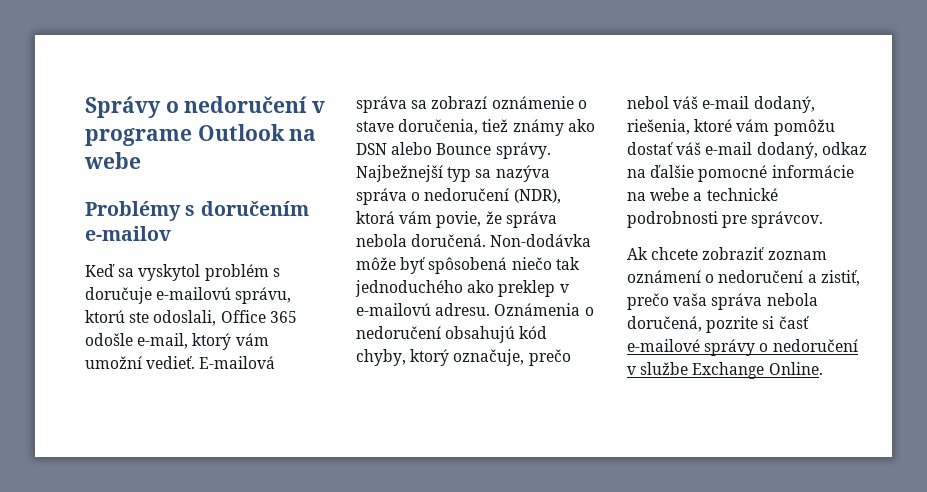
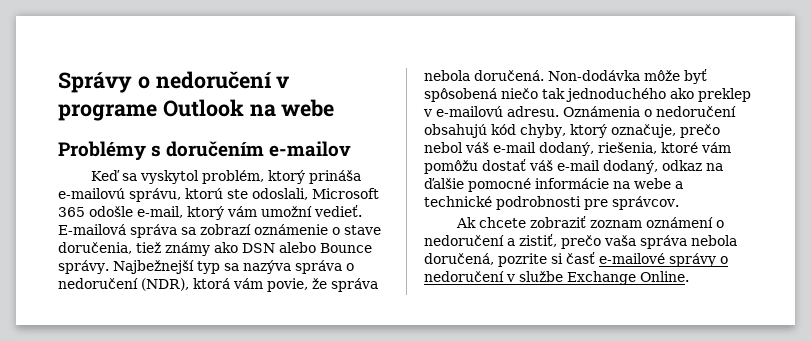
[204,264,280,281] [85,287,152,304] problém s doručuje -> [201,170,361,184] problém, ktorý prináša
[220,310,266,323] Office -> [312,188,379,199] Microsoft

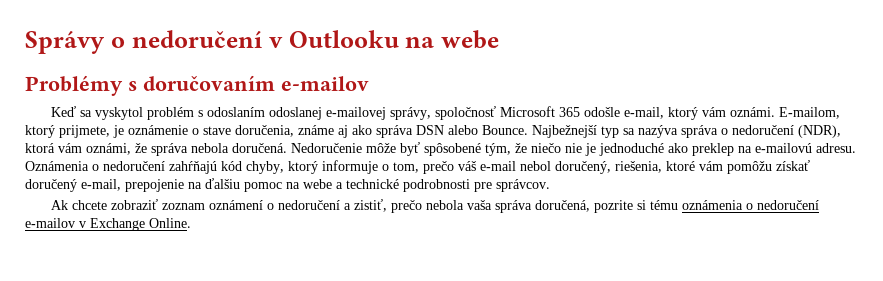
[58,99,244,121] programe Outlook -> [288,30,399,48] Outlooku
[166,141,265,157] doručením -> [143,75,275,91] doručovaním
[201,170,361,184] [58,188,308,202] problém, ktorý prináša e-mailovú správu, ktorú ste odoslali, -> [146,106,496,120] problém s odoslaním odoslanej e-mailovej správy, spoločnosť
[261,205,362,217] [58,224,381,238] [58,242,372,256] [58,260,109,274] umožní vedieť. E-mailová správa sa zobrazí oznámenie o stave doručenia, tiež známy ako DSN alebo Bounce správy. -> [729,107,840,119] [25,125,528,138] oznámi. E-mailom, ktorý prijmete, je oznámenie o stave doručenia, známe aj ako správa DSN alebo Bounce.
[267,278,308,292] povie, -> [86,143,131,155] oznámi,
[548,70,640,81] Non-dodávka -> [291,143,362,153] Nedoručenie
[424,88,666,102] spôsobená niečo tak jednoduchého -> [424,143,664,156] spôsobené tým, že niečo nie je jednoduché
[423,109,432,117] v -> [738,146,752,153] na
[424,124,487,138] obsahujú -> [169,161,217,174] zahŕňajú
[610,124,720,138] [424,142,731,156] [424,159,723,174] [424,178,609,192] označuje, prečo nebol váš e-mail dodaný, riešenia, ktoré vám pomôžu dostať váš e-mail dodaný, odkaz na ďalšie pomocné informácie -> [322,160,810,174] [25,178,282,192] informuje o tom, prečo váš e-mail nebol doručený, riešenia, ktoré vám pomôžu získať doručený e-mail, prepojenie na ďalšiu pomoc
(601, 242) none -> [425,200,464,210] nebola
[691,235,737,246] nebola -> (532, 206) none
[566,252,728,267] [424,271,563,282] časť e-mailové správy o nedoručení v službe -> [649,200,819,210] [25,218,86,228] tému oznámenia o nedoručení e-mailov v

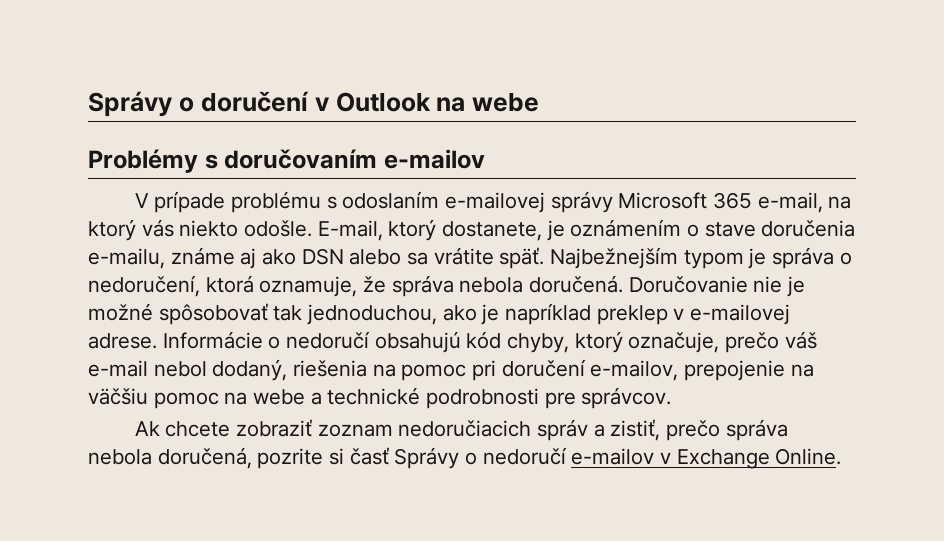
[25,30,399,54] Správy o nedoručení v Outlooku -> [88,91,431,117] Správy o doručení v Outlook
[50,106,840,120] [25,125,294,138] Keď sa vyskytol problém s odoslaním odoslanej e-mailovej správy, spoločnosť Microsoft 365 odošle e-mail, ktorý vám oznámi. E-mailom, ktorý prijmete, je oznámenie o stave doručenia, -> [134,191,852,213] [88,219,856,241] [88,248,165,269] V prípade problému s odoslaním e-mailovej správy Microsoft 365 e-mail, na ktorý vás niekto odošle. E-mail, ktorý dostanete, je oznámením o stave doručenia e-mailu,
[376,125,413,138] správa -> (297, 257) none
[482,125,841,138] [25,142,856,156] [25,160,810,174] [25,179,121,192] Bounce. Najbežnejší typ sa nazýva správa o nedoručení (NDR), ktorá vám oznámi, že správa nebola doručená. Nedoručenie môže byť spôsobené tým, že niečo nie je jednoduché ako preklep na e-mailovú adresu. Oznámenia o nedoručení zahŕňajú kód chyby, ktorý informuje o tom, prečo váš e-mail nebol doručený, riešenia, ktoré vám pomôžu získať doručený e-mail, -> [407,247,852,269] [88,275,806,297] [88,303,791,325] [88,331,817,353] [88,359,679,381] sa vrátite späť. Najbežnejším typom je správa o nedoručení, ktorá oznamuje, že správa nebola doručená. Doručovanie nie je možné spôsobovať tak jednoduchou, ako je napríklad preklep v e-mailovej adrese. Informácie o nedoručí obsahujú kód chyby, ktorý označuje, prečo váš e-mail nebol dodaný, riešenia na pomoc pri doručení e-mailov,
[205,178,240,189] ďalšiu -> [88,388,148,405] väčšiu
[208,199,819,213] oznámení o nedoručení a zistiť, prečo nebola vaša správa doručená, pozrite si tému oznámenia o nedoručení -> [398,419,788,441] [88,447,567,469] nedoručiacich správ a zistiť, prečo správa nebola doručená, pozrite si časť Správy o nedoručí

